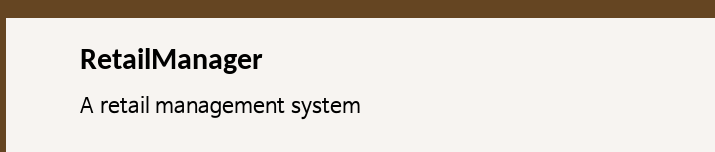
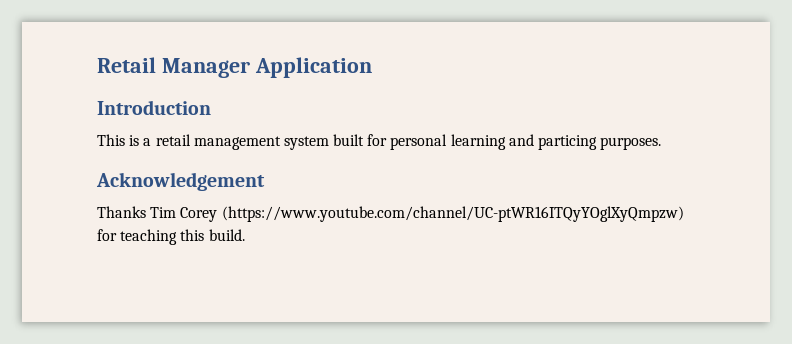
[80,48,263,74] [80,96,361,120] RetailManager // A retail management system -> [97,57,372,78] [97,100,211,115] [97,134,662,150] [96,172,265,191] [97,206,684,222] [97,229,245,245] Retail Manager Application // Introduction // This is a retail management system built for personal learning and particing purposes. // Acknowledgement // Thanks Tim Corey (https://www.youtube.com/channel/UC-ptWR16ITQyYOglXyQmpzw) for teaching this build.

